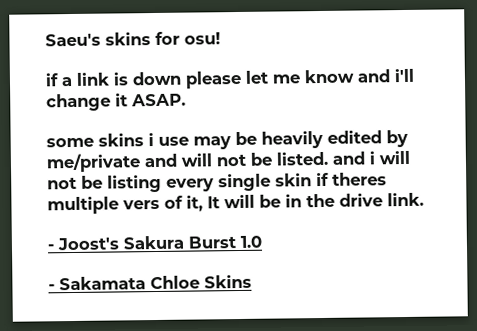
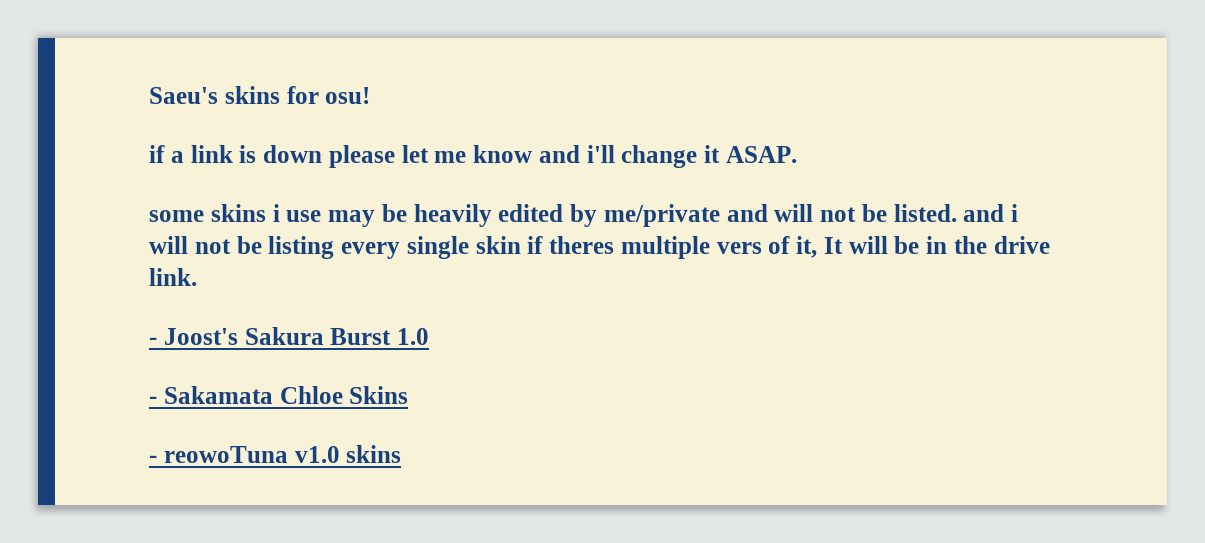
(252, 281) none -> [149,445,402,463] // - reowoTuna v1.0 skins

